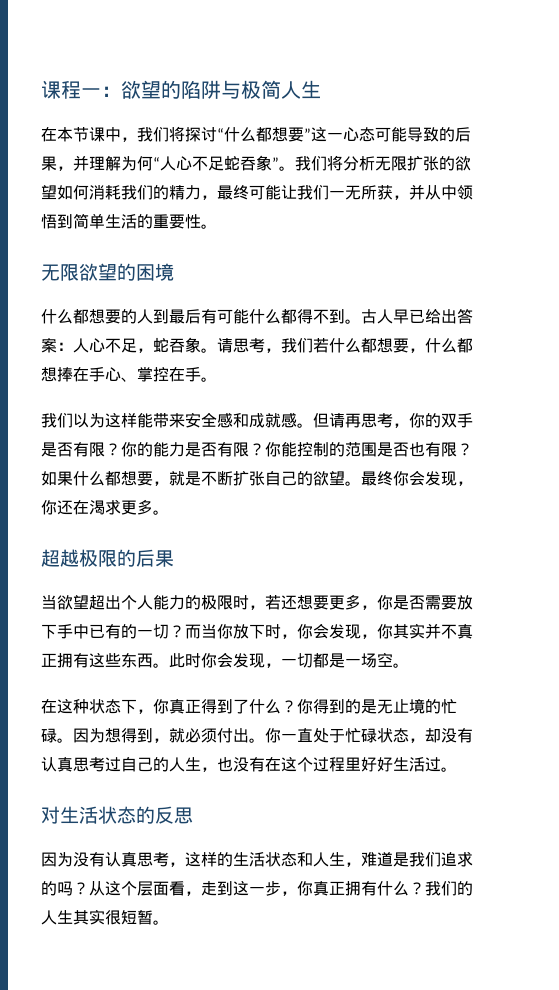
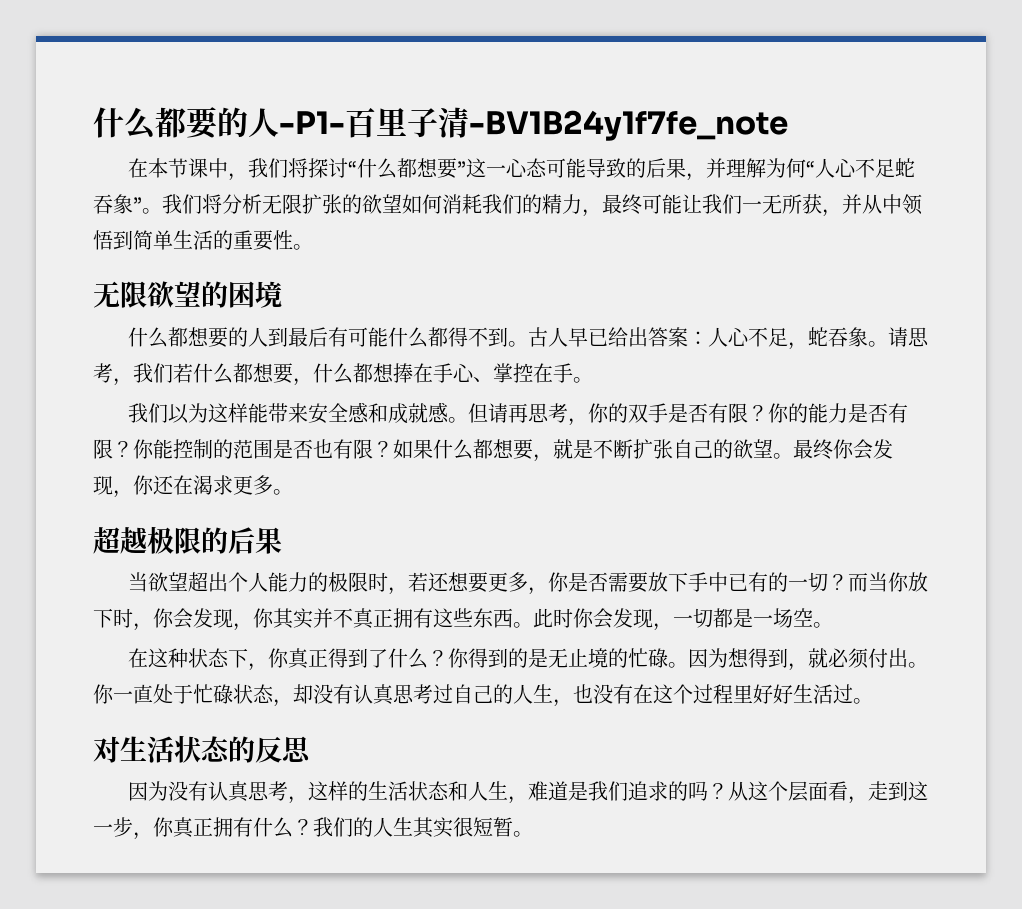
[41,80,321,99] 课程一：欲望的陷阱与极简人生 -> [93,107,788,141] 什么都要的人-P1-百里子清-BV1B24y1f7fe_note

